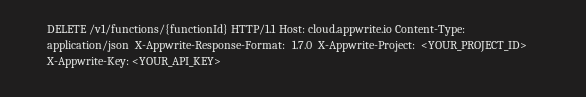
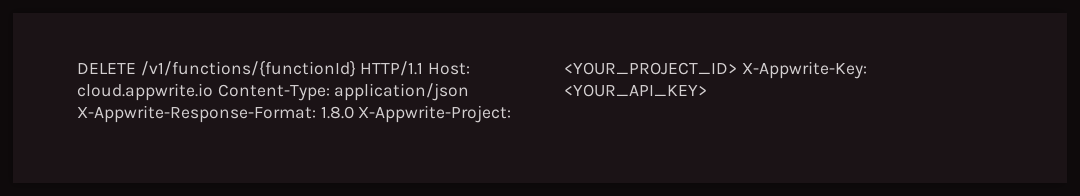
[291,40,312,49] 1.7.0 -> [320,106,354,119] 1.8.0

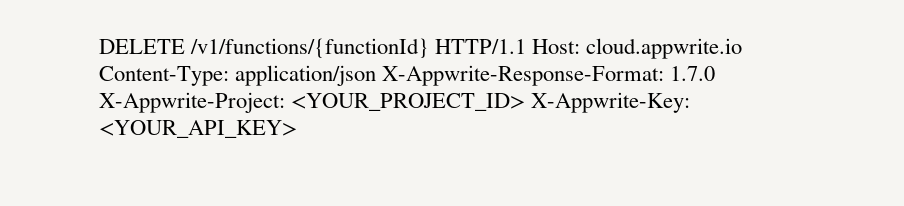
[320,106,354,119] 1.8.0 -> [670,66,716,81] 1.7.0

